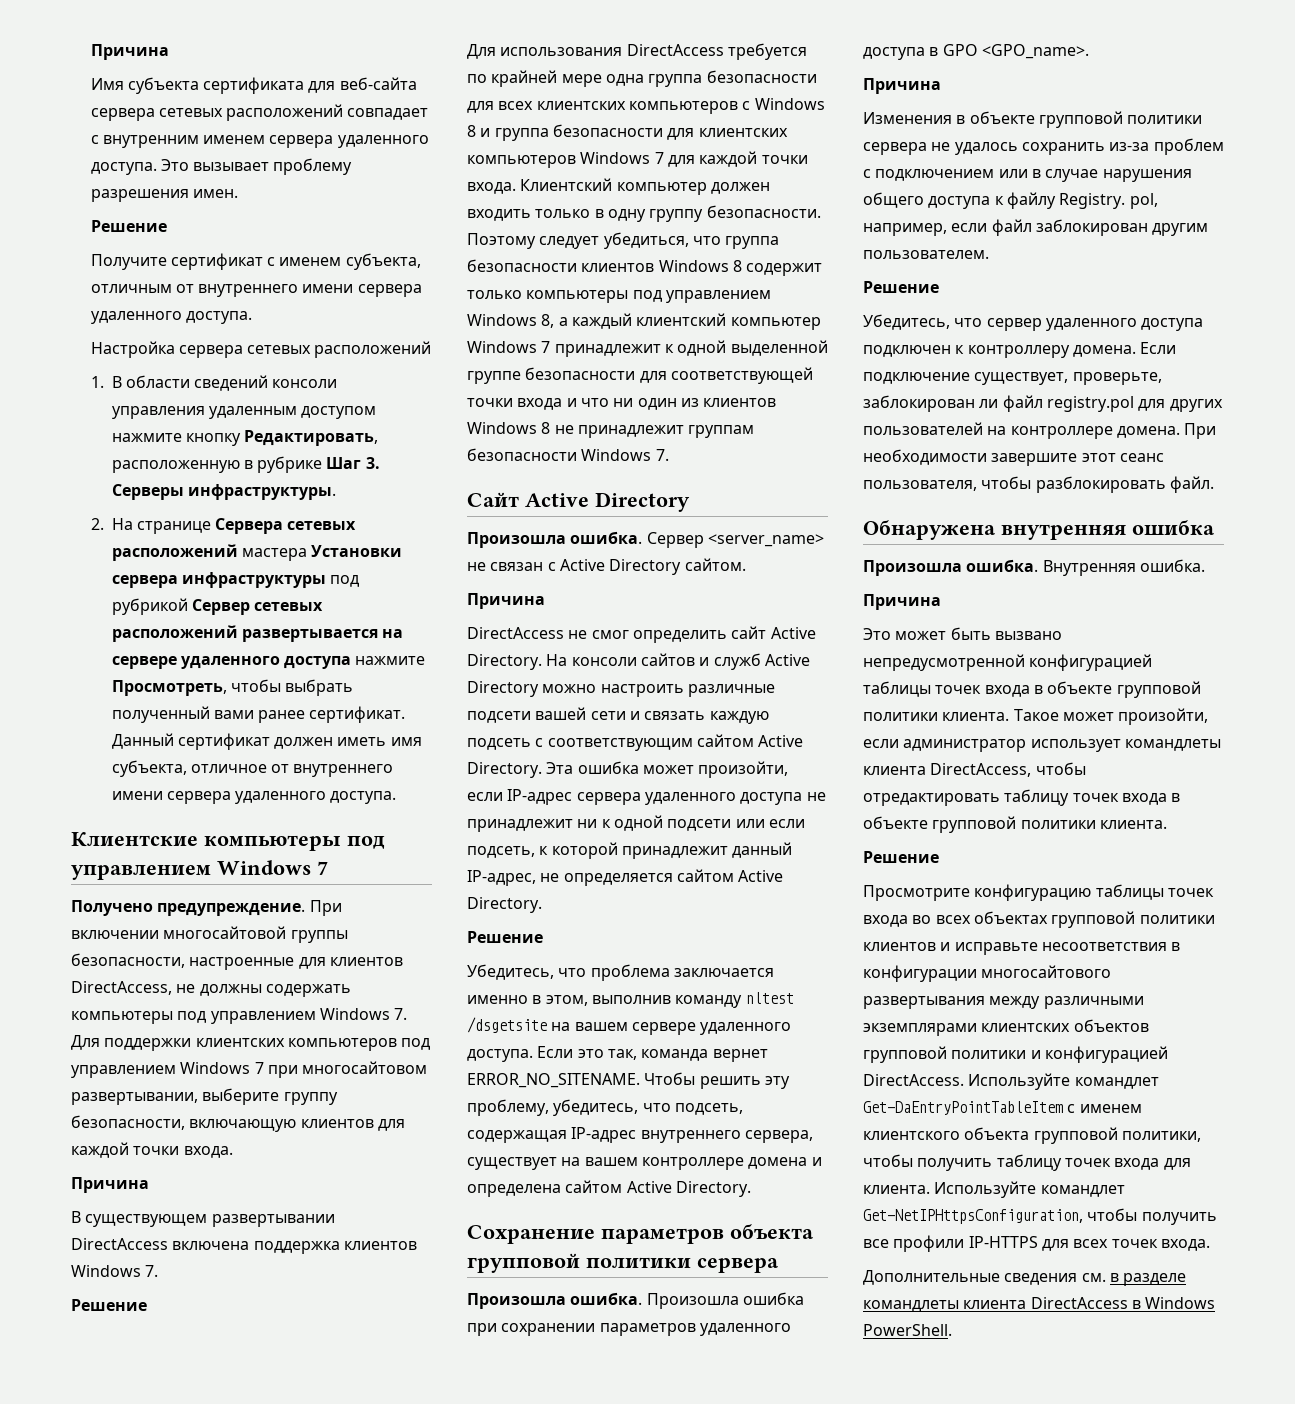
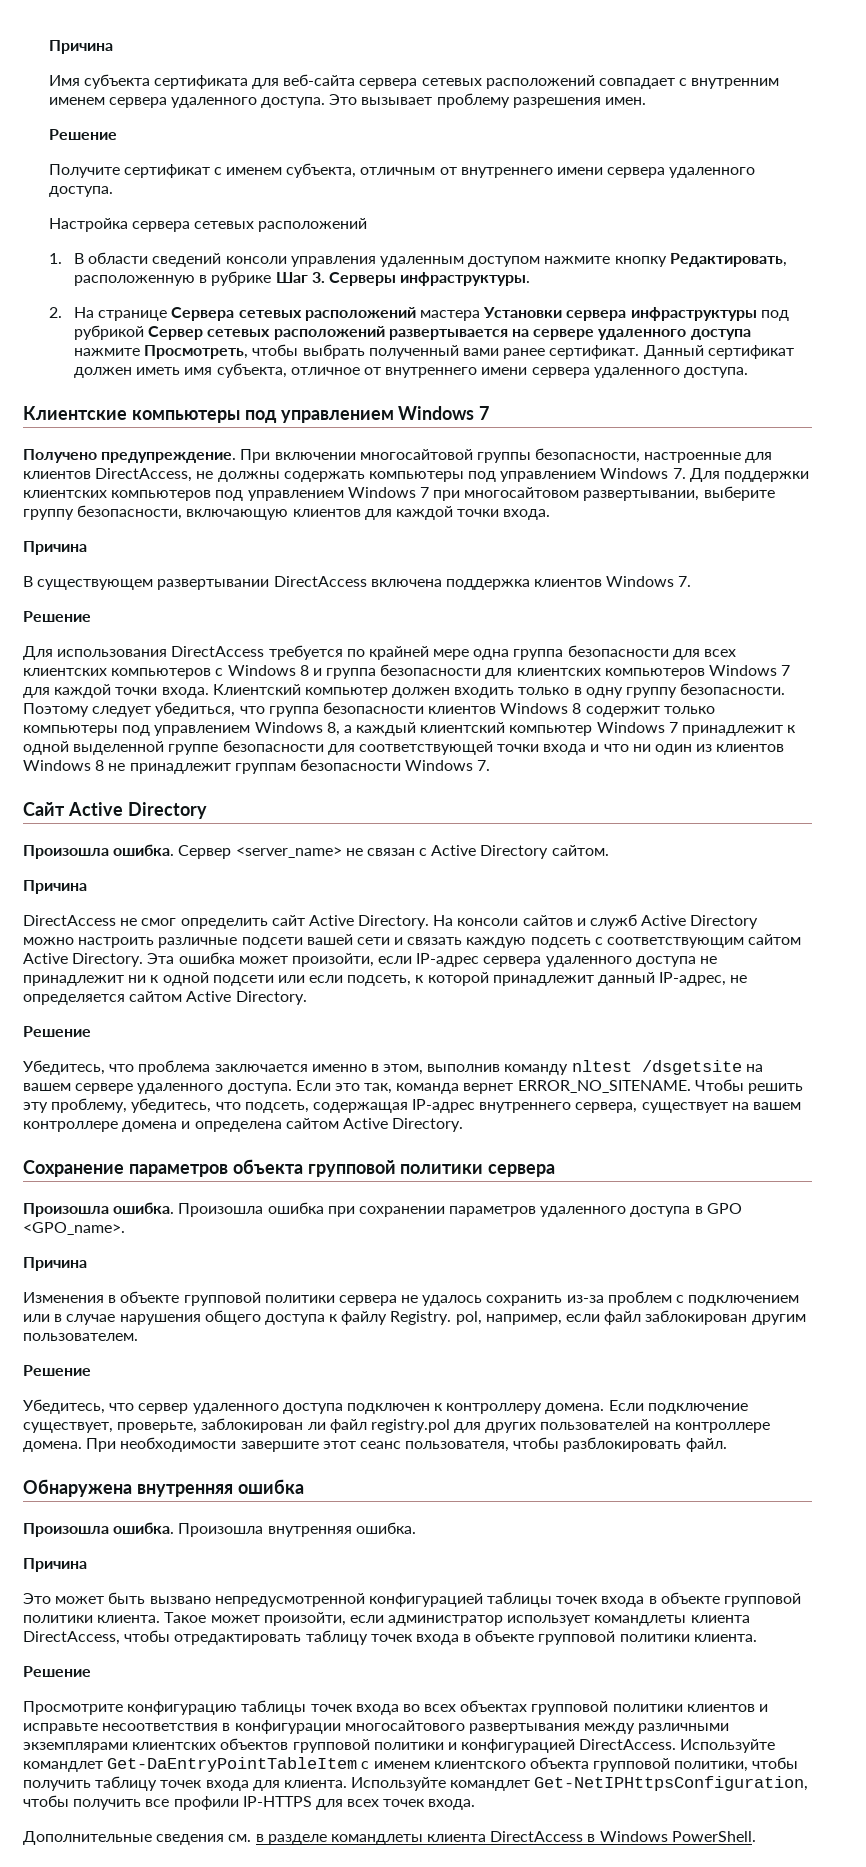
[1042,560,1136,576] Внутренняя -> [178,1523,352,1537] Произошла внутренняя

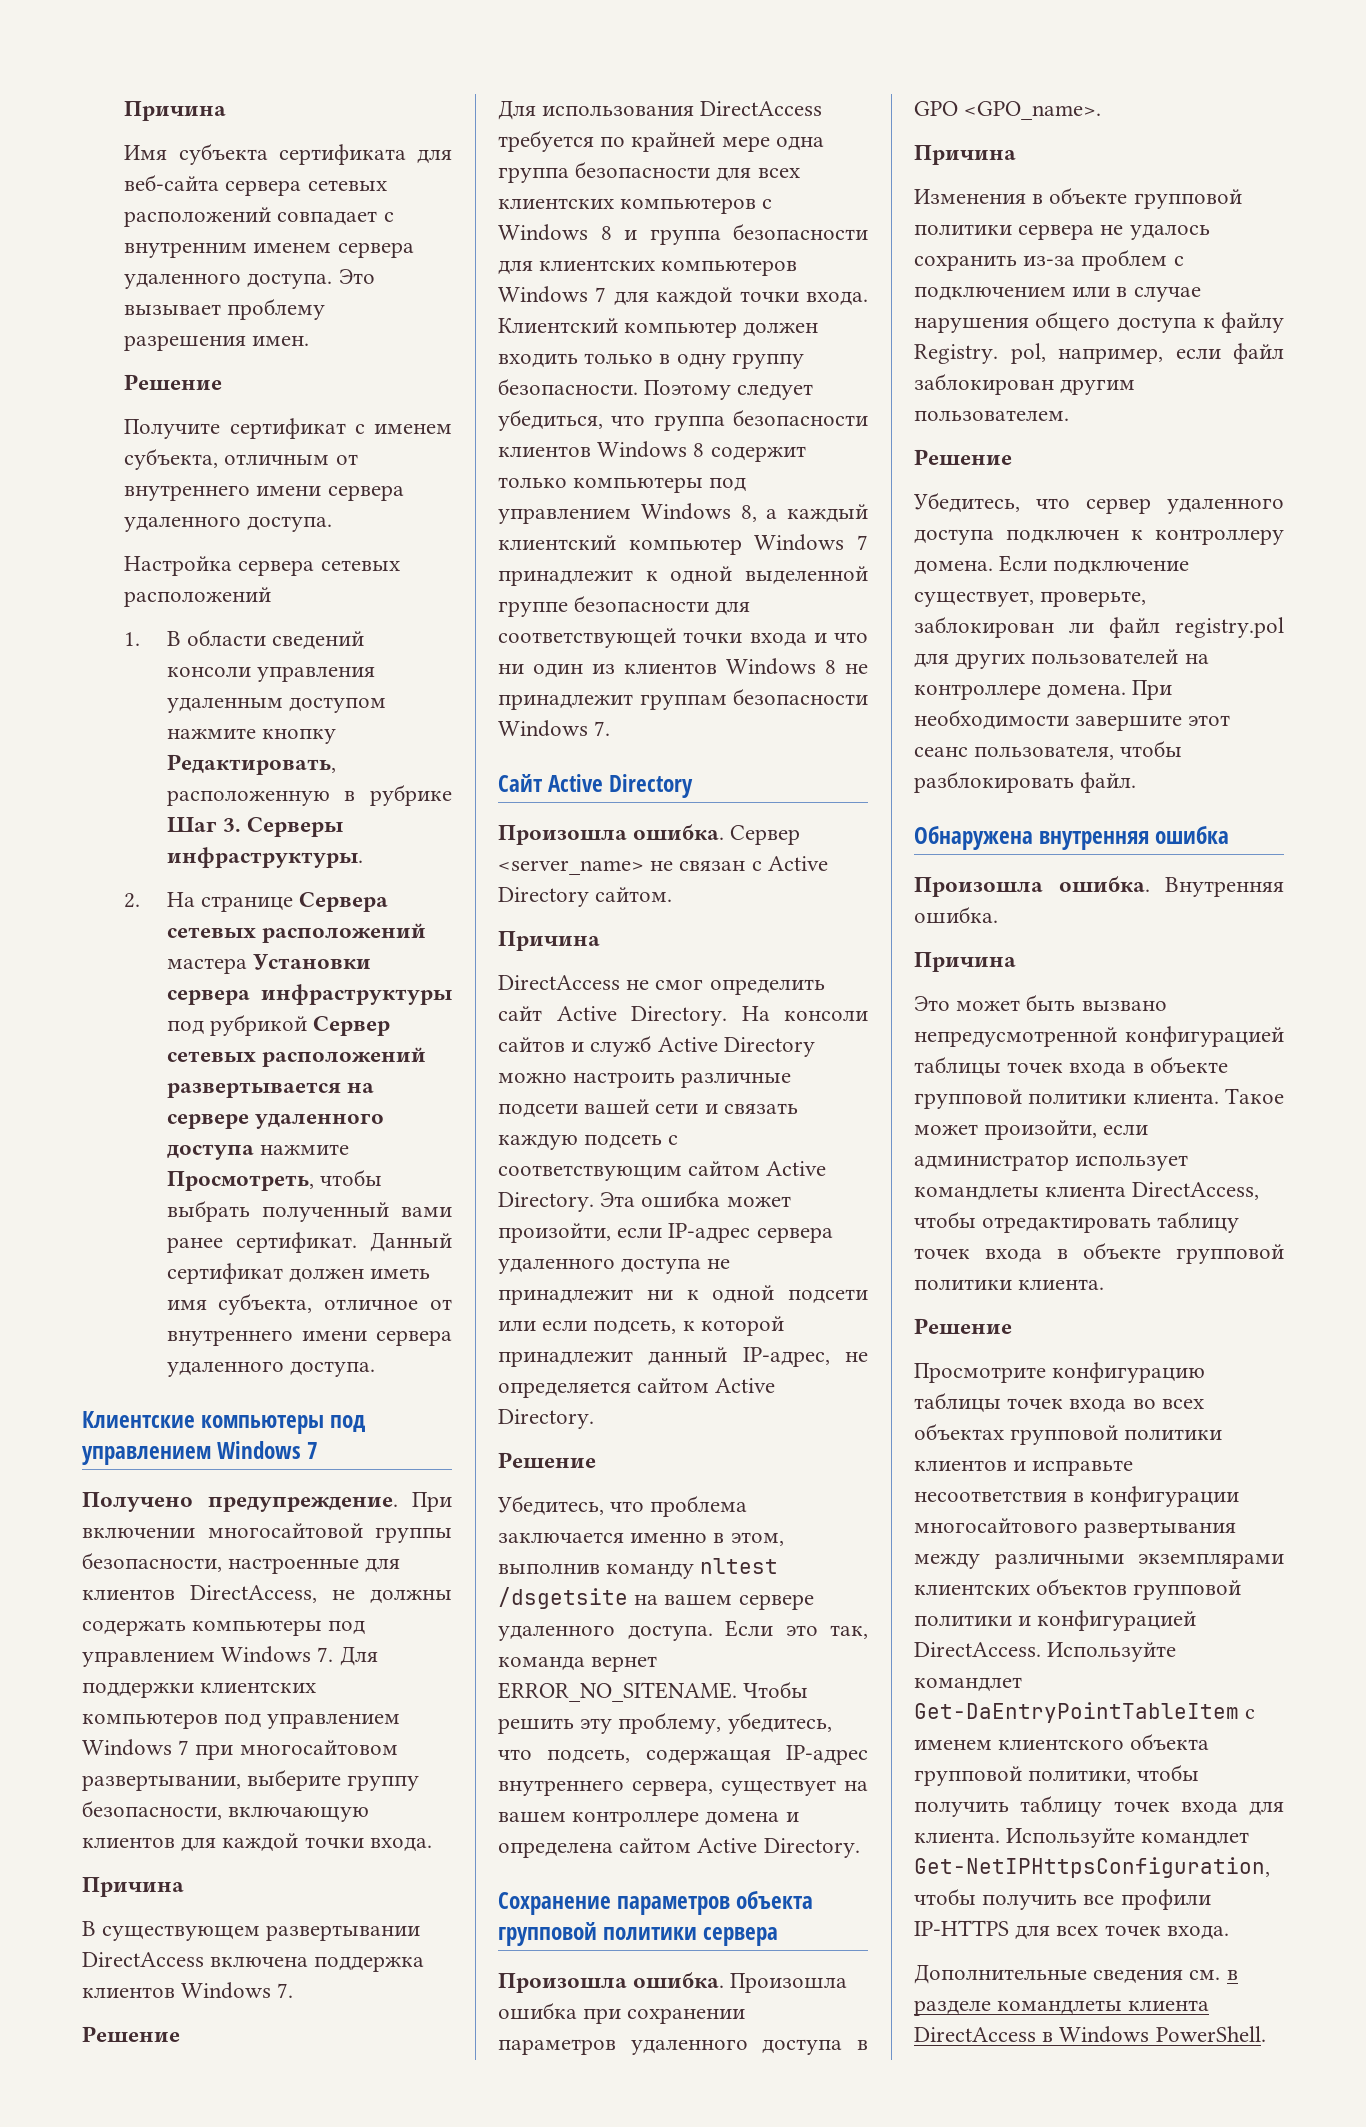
[178,1523,352,1537] Произошла внутренняя -> [1165,877,1284,897] Внутренняя

